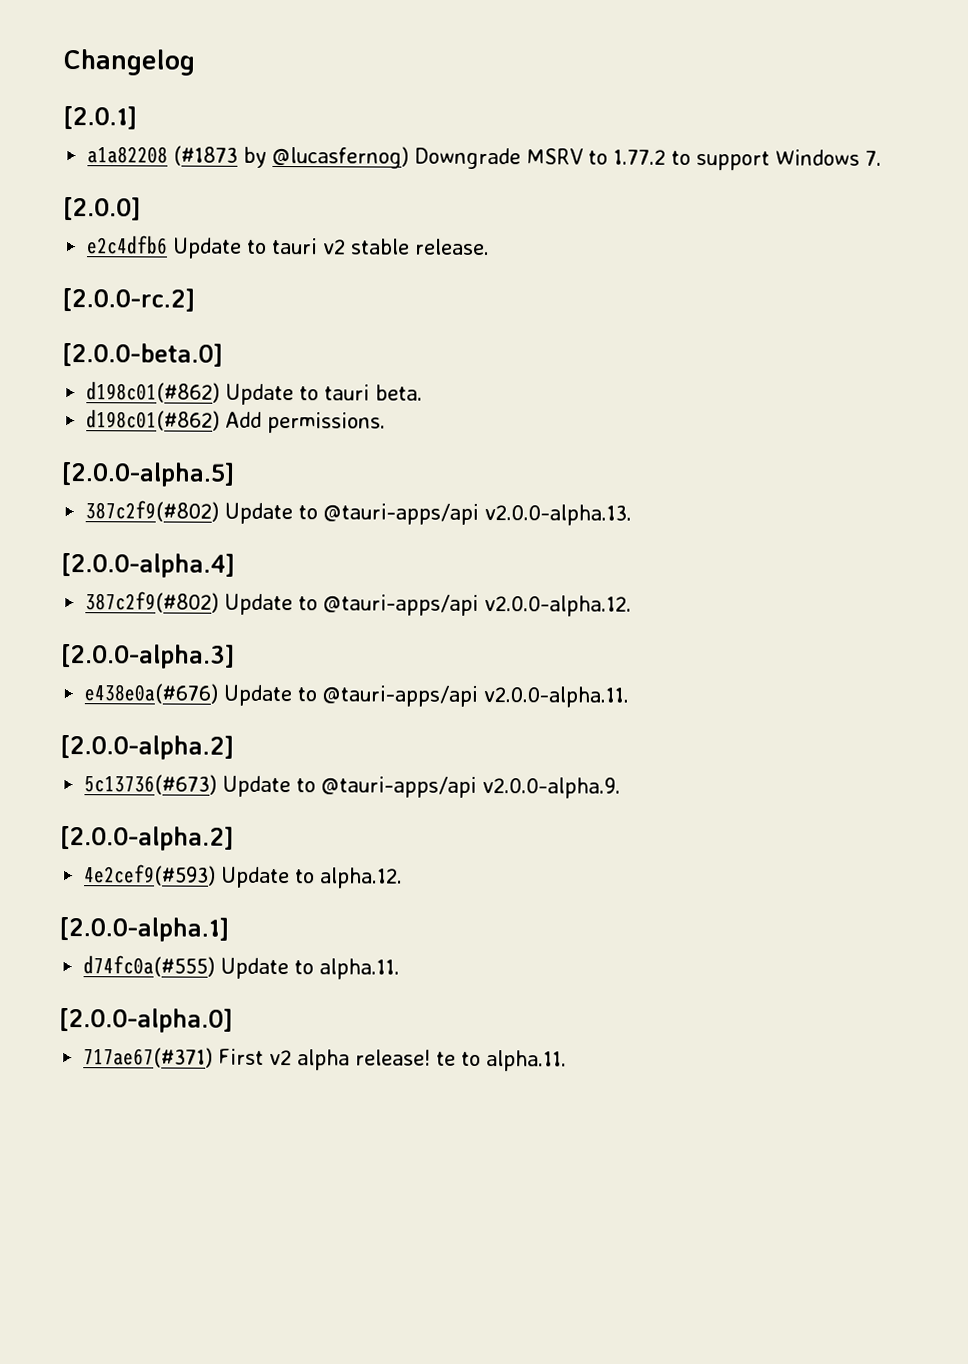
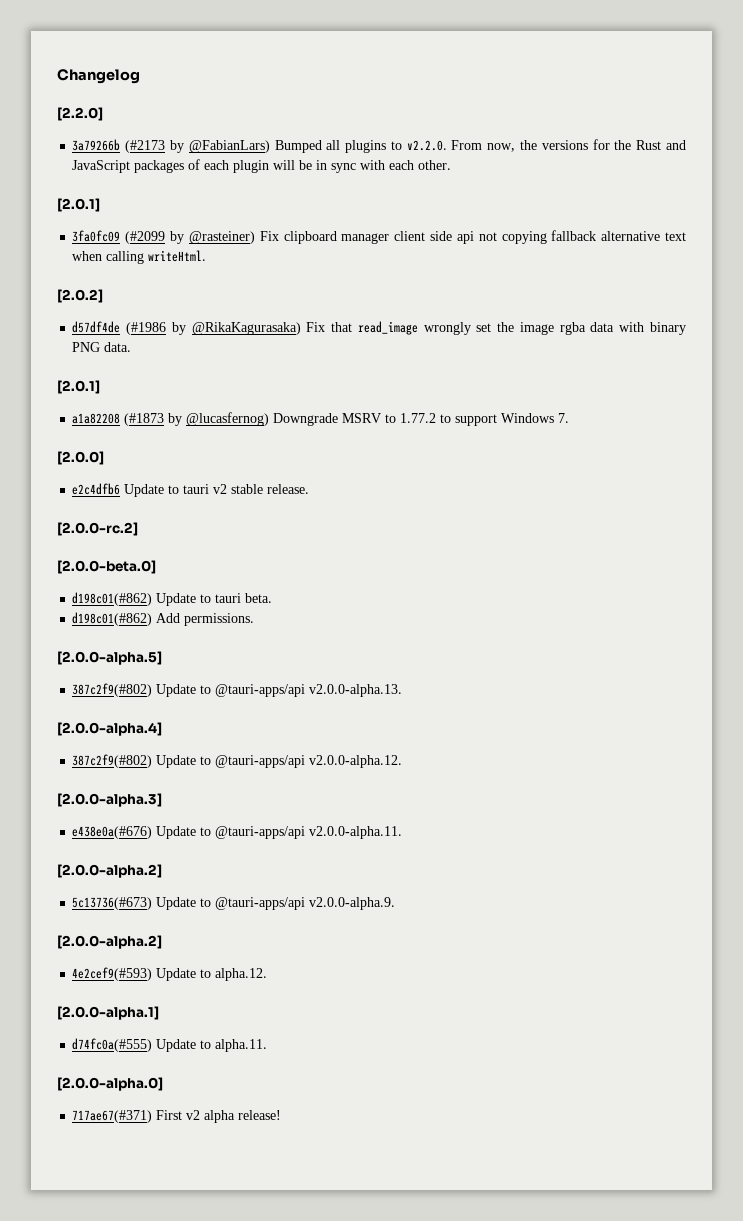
(195, 62) none -> [57,107,103,121] [72,139,687,153] [72,159,452,173] [57,198,100,212] [72,230,686,244] [72,250,207,264] [57,289,103,303] [72,321,687,335] [72,342,132,352] // [2.2.0] // 3a79266b (#2173 by @FabianLars) Bumped all plugins to v2.2.0. From now, the versions for the Rust and JavaScript packages of each plugin will be in sync with each other. // [2.0.1] // 3fa0fc09 (#2099 by @rasteiner) Fix clipboard manager client side api not copying fallback alternative text when calling writeHtml. // [2.0.2] // d57df4de (#1986 by @RikaKagurasaka) Fix that read_image wrongly set the image rgba data with binary PNG data.
[436,1050,568,1072] te to alpha.11. -> (282, 1115) none

